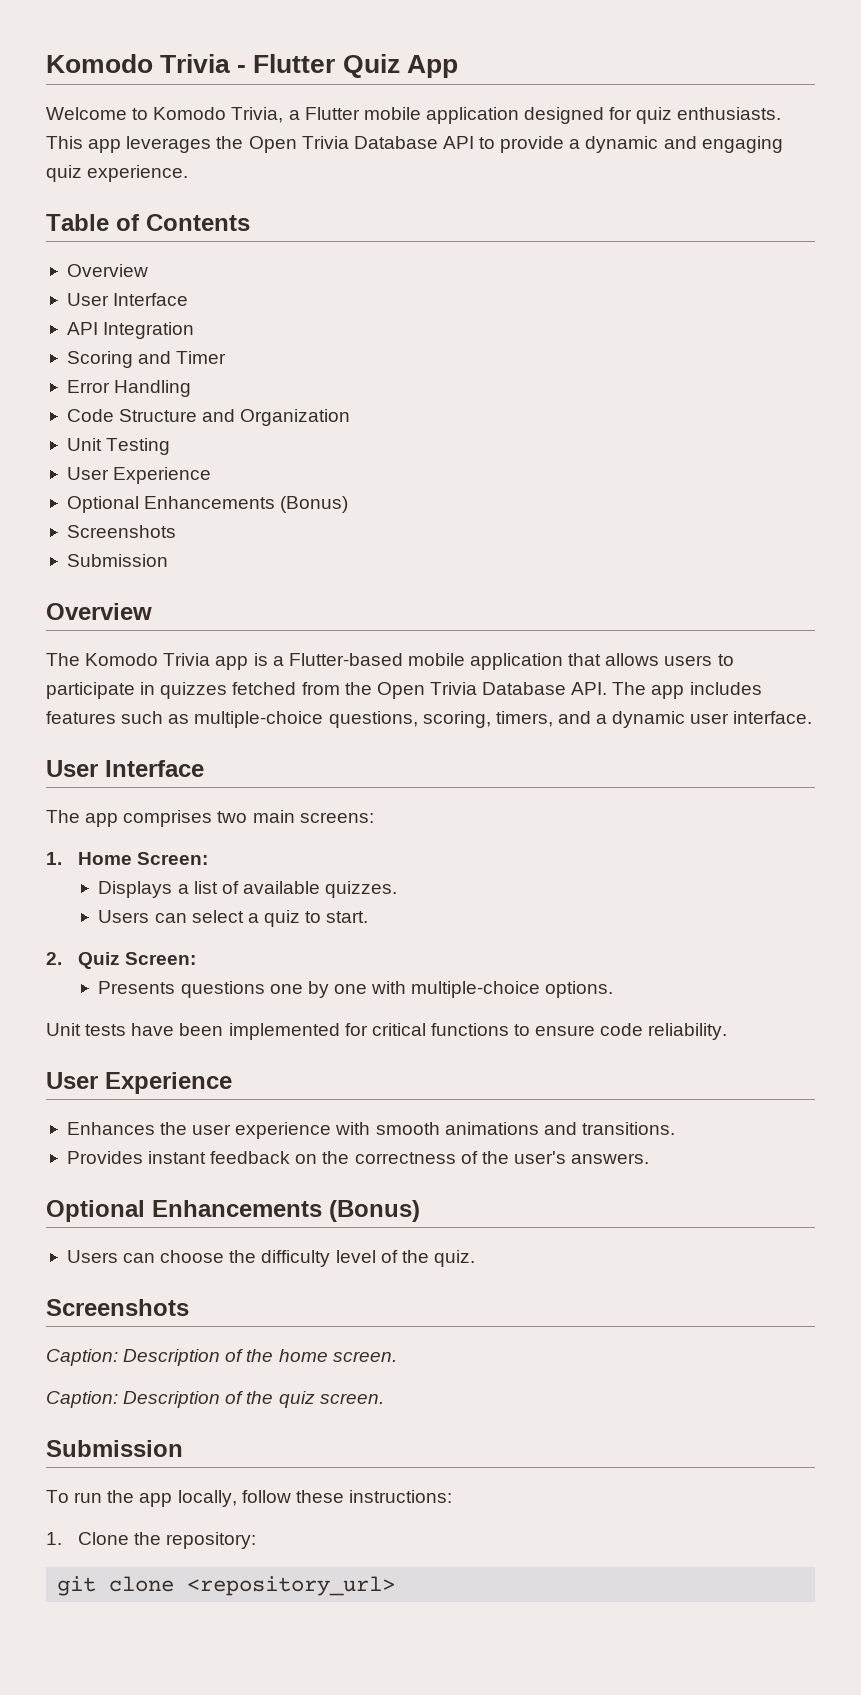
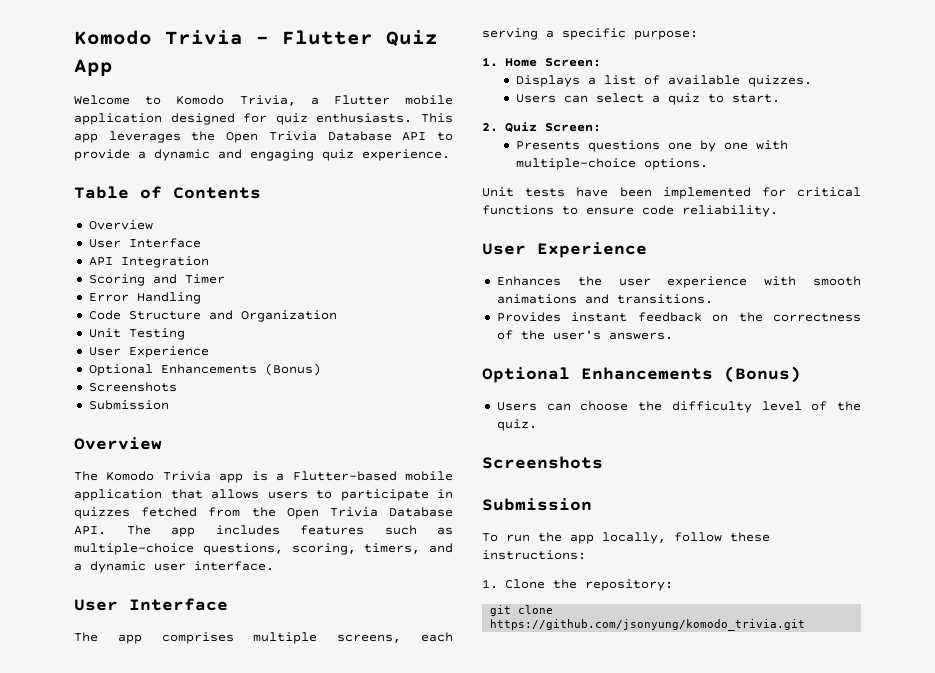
[217,810,374,823] two main screens: -> [253,632,453,644] [482,28,698,40] multiple screens, each serving a specific purpose:
[46,1349,397,1366] [46,1391,384,1408] // Caption: Description of the home screen. // Caption: Description of the quiz screen. -> (603, 462) none
[187,1576,396,1596] <repository_url> -> [490,619,806,631] https://github.com/jsonyung/komodo_trivia.git

